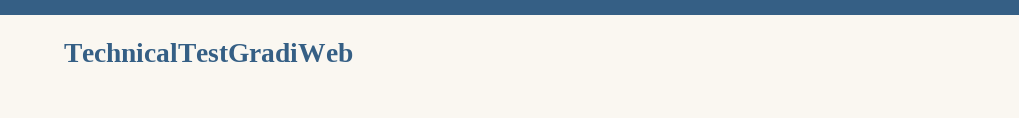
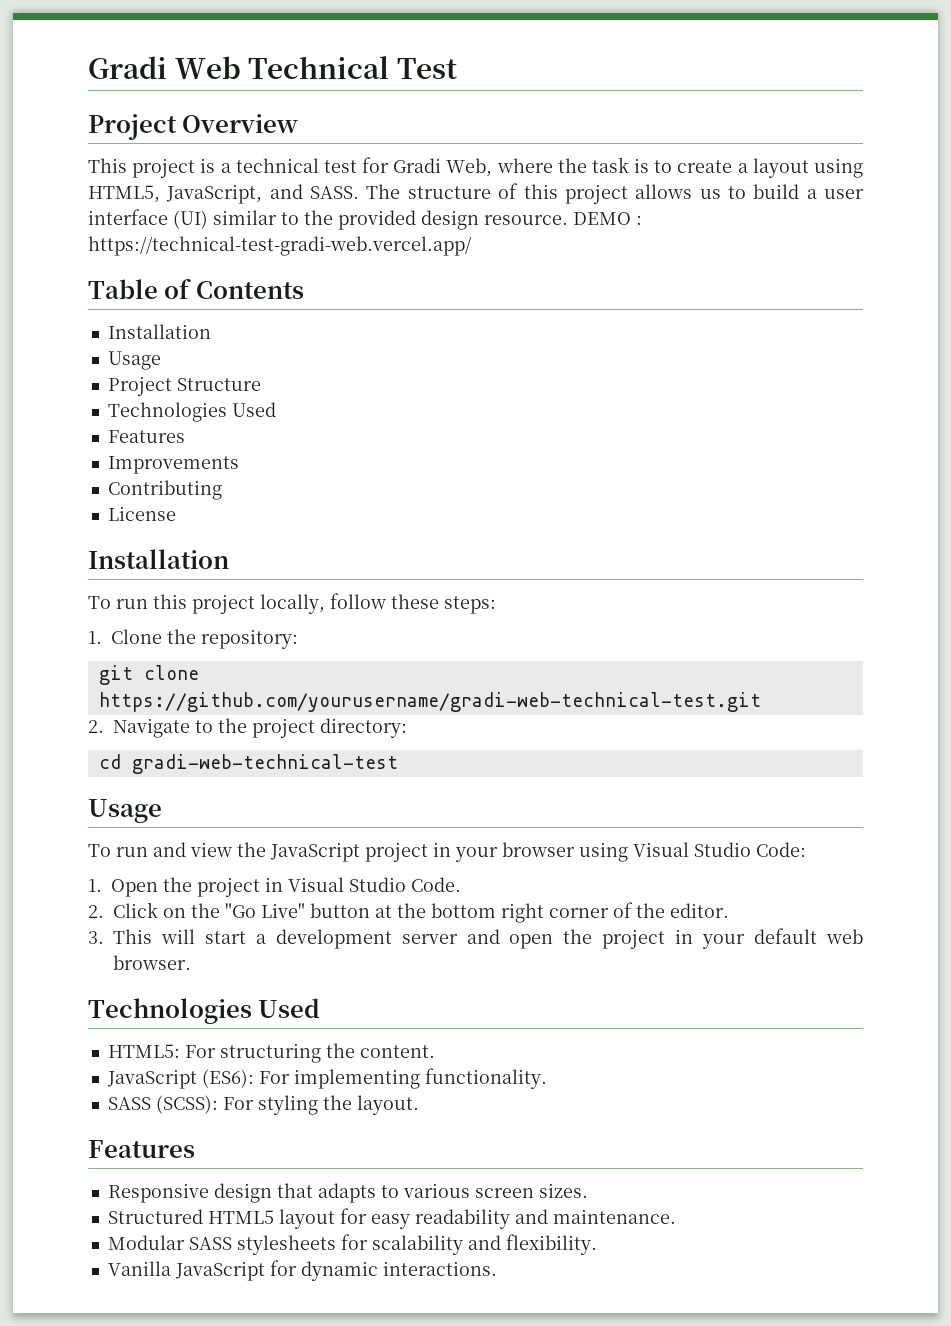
[64,43,353,62] TechnicalTestGradiWeb -> [88,56,457,79] [88,114,299,140] [88,157,863,178] [88,183,864,204] [88,209,642,230] [88,236,472,256] [88,278,304,299] [107,324,211,339] [107,351,161,370] [107,376,261,396] [107,402,276,422] [107,430,185,443] [107,456,239,474] [107,480,222,500] [107,506,176,521] [88,549,229,569] [88,593,496,614] [88,629,298,649] [98,665,199,685] [98,692,761,712] [88,718,407,738] [98,754,398,774] [88,799,162,823] [88,842,806,862] [88,877,461,897] [88,902,729,923] [88,928,863,949] [113,955,191,970] [88,998,321,1024] [107,1043,435,1063] [106,1068,547,1089] [107,1095,419,1115] [88,1140,195,1158] [107,1183,588,1203] [107,1208,676,1229] [107,1234,597,1255] [107,1260,497,1281] Gradi Web Technical Test // Project Overview // This project is a technical test for Gradi Web, where the task is to create a layout using HTML5, JavaScript, and SASS. The structure of this project allows us to build a user interface (UI) similar to the provided design resource. DEMO : https://technical-test-gradi-web.vercel.app/ // Table of Contents // Installation // Usage // Project Structure // Technologies Used // Features // Improvements // Contributing // License // Installation // To run this project locally, follow these steps: // 1. Clone the repository: // git clone https://github.com/yourusername/gradi-web-technical-test.git // 2. Navigate to the project directory: // cd gradi-web-technical-test // Usage // To run and view the JavaScript project in your browser using Visual Studio Code: // 1. Open the project in Visual Studio Code. // 2. Click on the "Go Live" button at the bottom right corner of the editor. // 3. This will start a development server and open the project in your default web browser. // Technologies Used // HTML5: For structuring the content. // JavaScript (ES6): For implementing functionality. // SASS (SCSS): For styling the layout. // Features // Responsive design that adapts to various screen sizes. // Structured HTML5 layout for easy readability and maintenance. // Modular SASS stylesheets for scalability and flexibility. // Vanilla JavaScript for dynamic interactions.

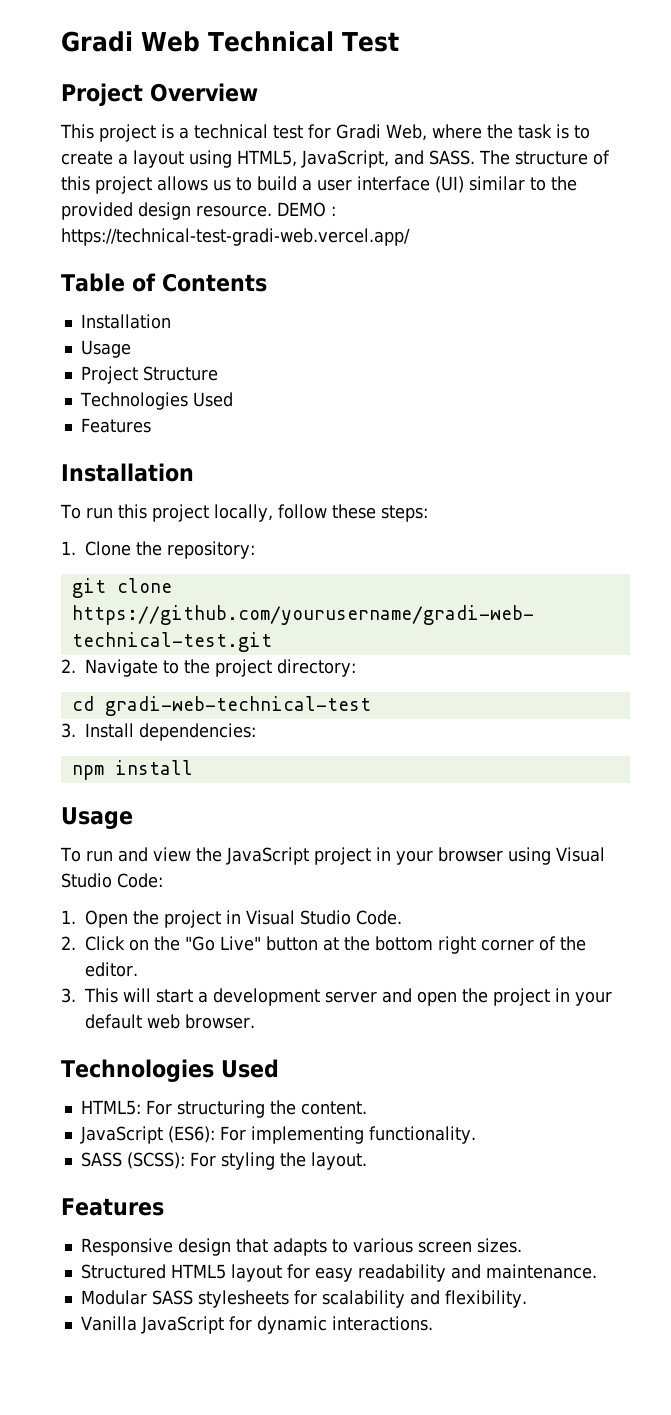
[107,456,239,474] [107,480,222,500] [107,506,176,521] // Improvements // Contributing // License -> (151, 425) none
(398, 764) none -> [61,723,256,741] [71,760,193,780] // 3. Install dependencies: // npm install

